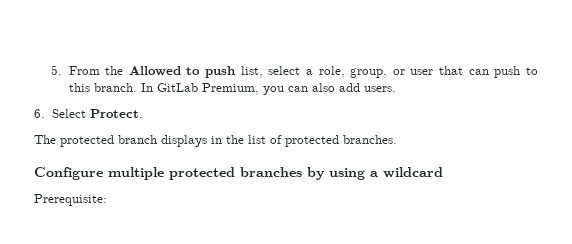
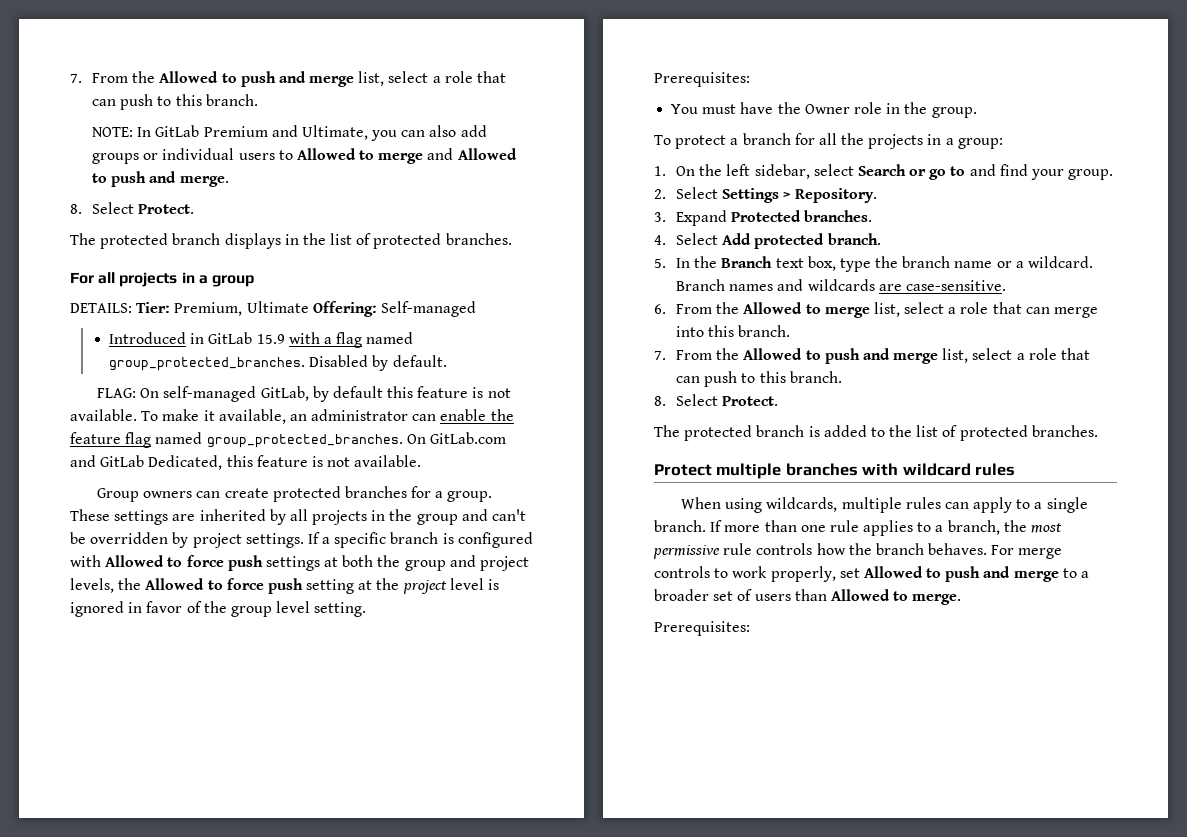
[51,65,538,78] [68,83,137,92] 5. From the Allowed to push list, select a role, group, or user that can push to this branch. -> [70,71,506,87] [91,94,258,110] [91,127,133,137] 7. From the Allowed to push and merge list, select a role that can push to this branch. // NOTE:
[201,83,259,95] Premium, -> [203,125,368,140] Premium and Ultimate,
[363,86,396,92] [34,109,45,118] users. // 6. -> [91,148,517,164] [91,171,229,187] [70,204,82,214] groups or individual users to Allowed to merge and Allowed to push and merge. // 8.
[34,167,443,180] [34,194,107,206] Configure multiple protected branches by using a wildcard // Prerequisite: -> [70,272,254,287] [70,301,476,317] [108,332,414,348] [108,355,447,371] [96,386,511,402] [70,409,514,424] [70,432,506,448] [70,455,422,470] [96,486,493,502] [70,509,527,525] [70,532,533,548] [70,555,530,571] [70,578,500,594] [70,601,367,617] [654,72,750,87] [671,102,977,118] [654,133,1003,149] [654,164,1114,180] [654,187,877,203] [654,210,873,226] [654,233,881,249] [654,256,1093,272] [675,279,1006,291] [654,302,1098,318] [675,325,791,337] [654,348,1090,364] [675,371,842,387] [654,394,779,406] [654,425,1098,441] [654,463,1016,479] [680,497,1088,513] [654,520,1063,536] [653,543,1063,559] [654,566,1090,582] [654,589,962,605] [654,621,750,636] For all projects in a group // DETAILS: Tier: Premium, Ultimate Offering: Self-managed // Introduced in GitLab 15.9 with a flag named group_protected_branches. Disabled by default. // FLAG: On self-managed GitLab, by default this feature is not available. To make it available, an administrator can enable the feature flag named group_protected_branches. On GitLab.com and GitLab Dedicated, this feature is not available. // Group owners can create protected branches for a group. These settings are inherited by all projects in the group and can't be overridden by project settings. If a specific branch is configured with Allowed to force push settings at both the group and project levels, the Allowed to force push setting at the project level is ignored in favor of the group level setting. // Prerequisites: // You must have the Owner role in the group. // To protect a branch for all the projects in a group: // 1. On the left sidebar, select Search or go to and find your group. // 2. Select Settings > Repository. // 3. Expand Protected branches. // 4. Select Add protected branch. // 5. In the Branch text box, type the branch name or a wildcard. Branch names and wildcards are case-sensitive. // 6. From the Allowed to merge list, select a role that can merge into this branch. // 7. From the Allowed to push and merge list, select a role that can push to this branch. // 8. Select Protect. // The protected branch is added to the list of protected branches. // Protect multiple branches with wildcard rules // When using wildcards, multiple rules can apply to a single branch. If more than one rule applies to a branch, the most permissive rule controls how the branch behaves. For merge controls to work properly, set Allowed to push and merge to a broader set of users than Allowed to merge. // Prerequisites:

